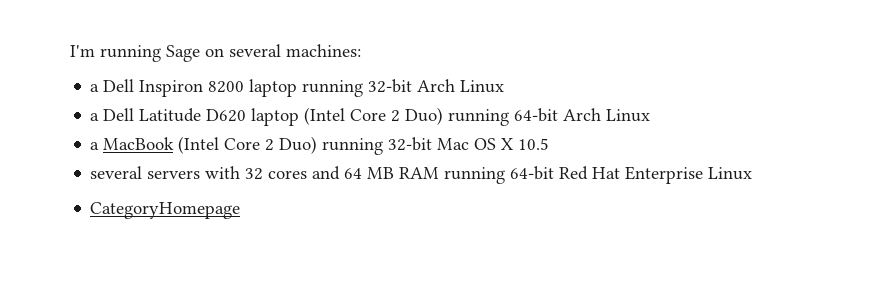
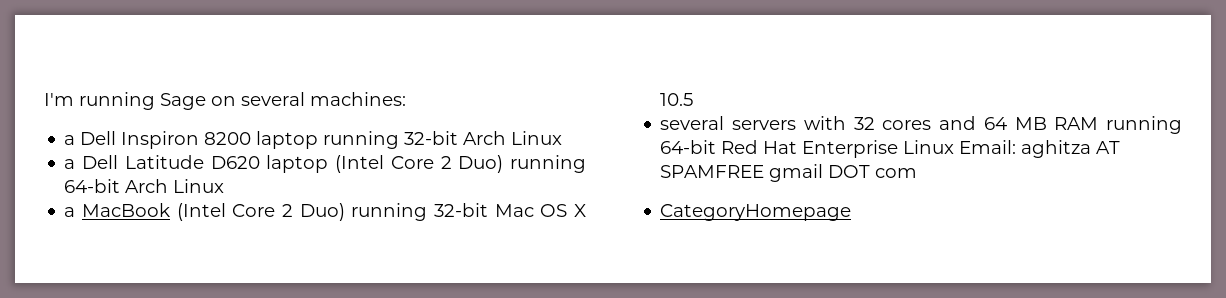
(753, 173) none -> [959,140,1121,158] [660,164,918,182] Email: aghitza AT SPAMFREE gmail DOT com

